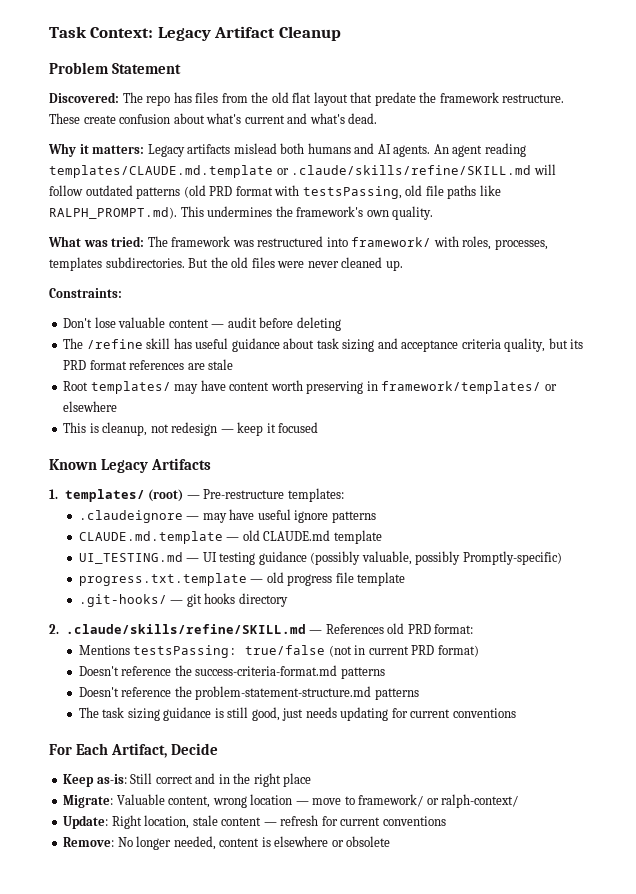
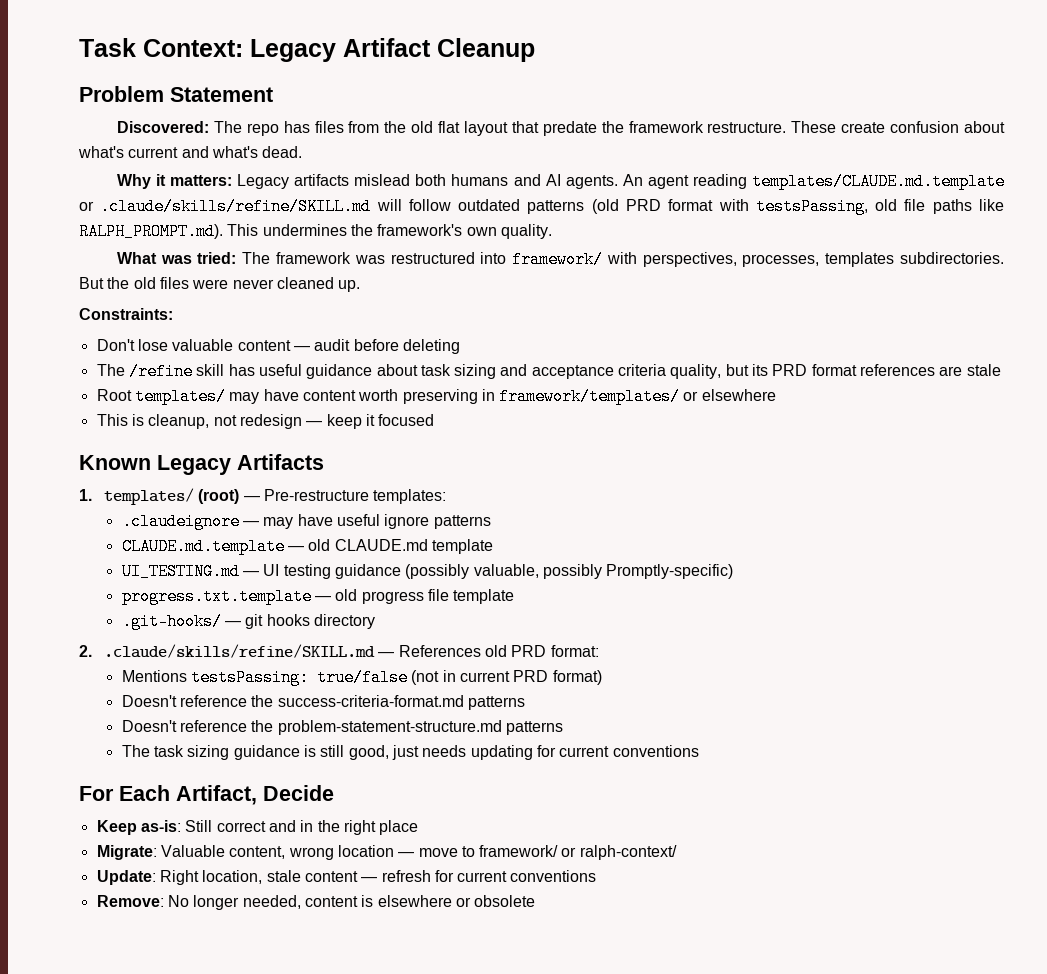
[462,236,492,250] roles, -> [642,252,737,267] perspectives,

